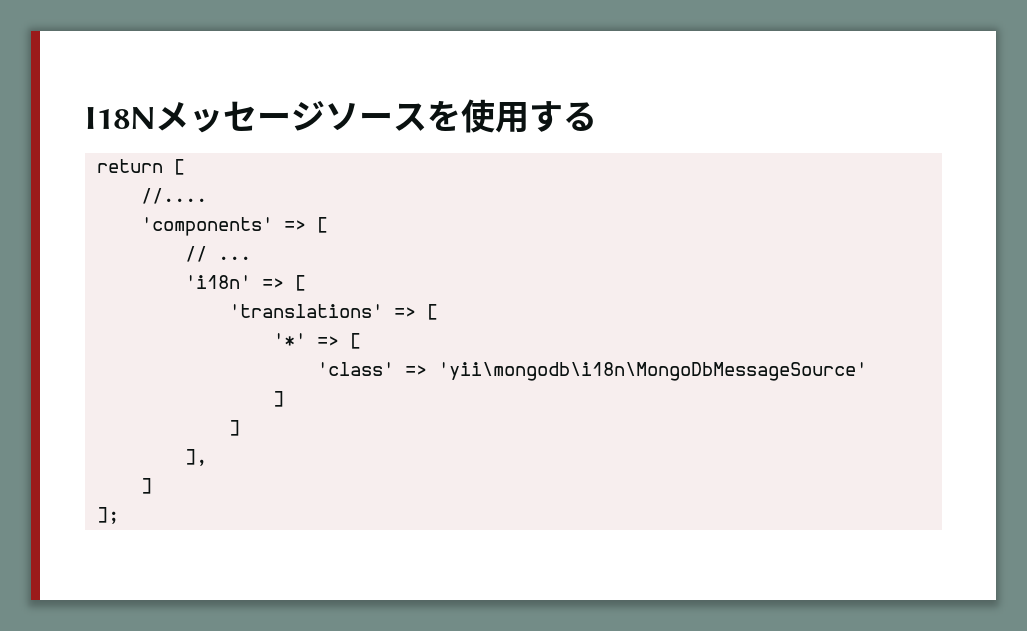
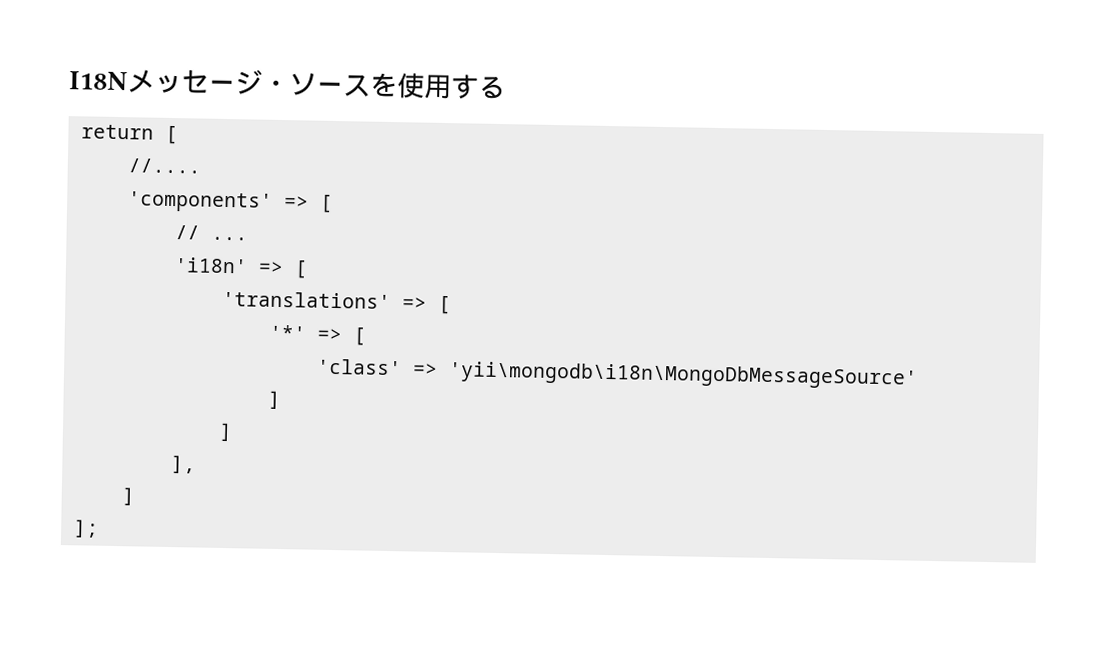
(325, 116) none -> [262,79,290,94] ・

